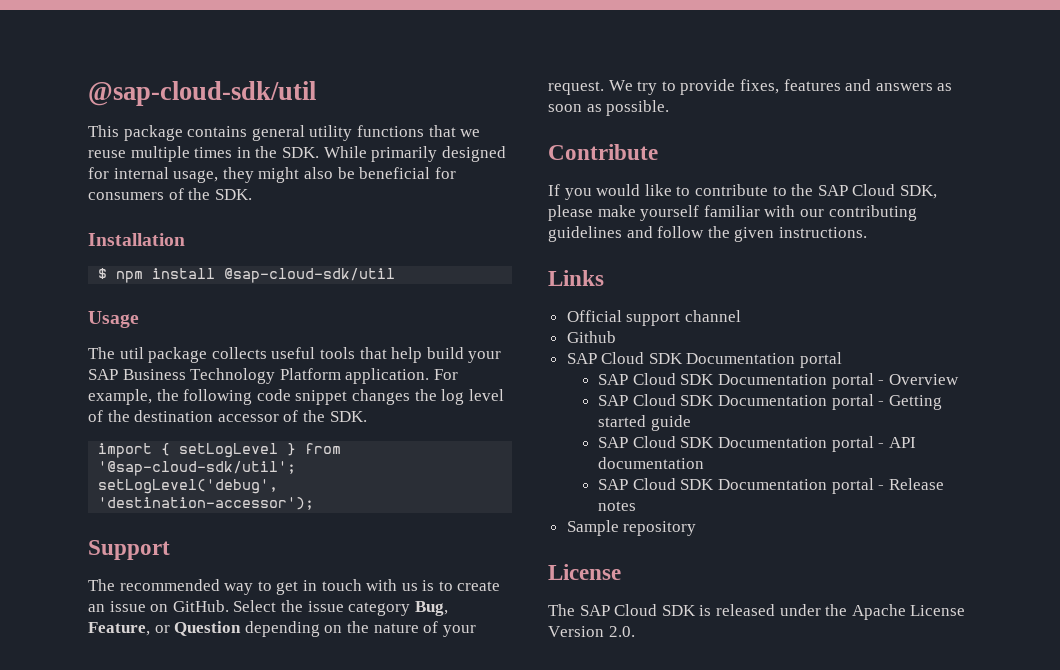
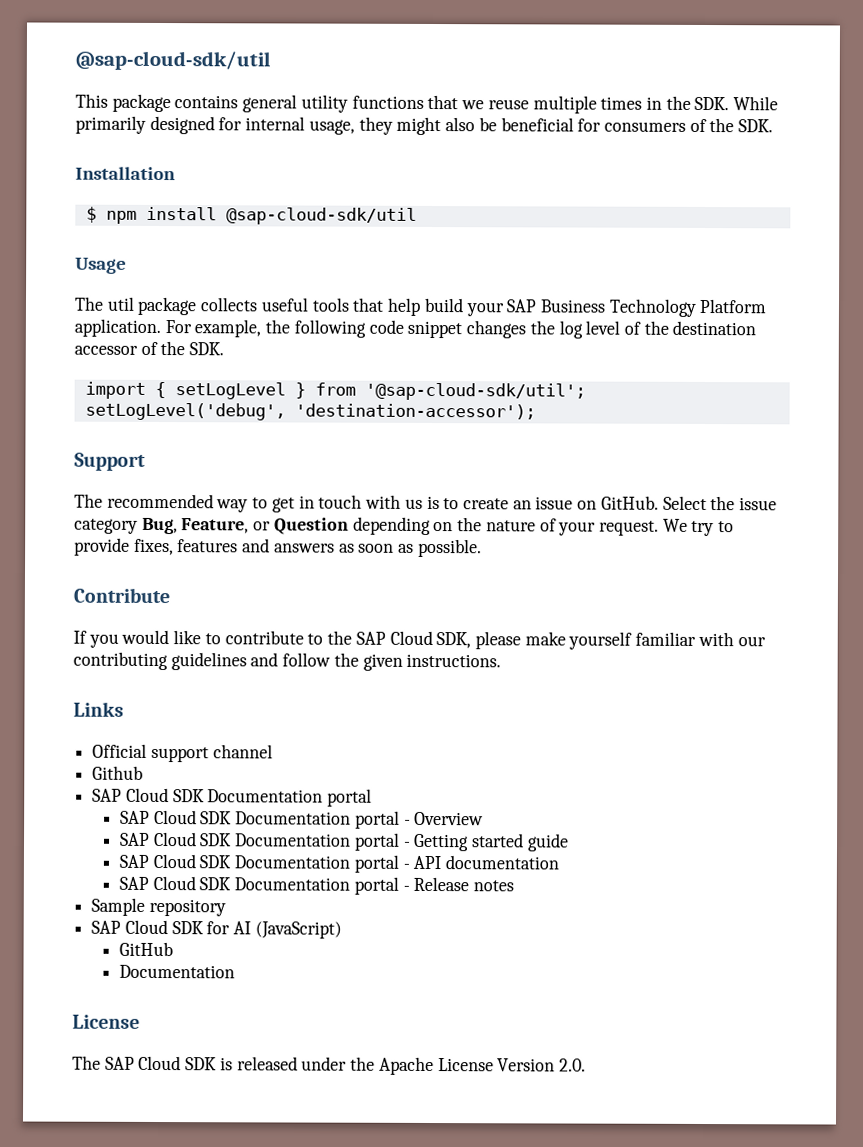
(697, 528) none -> [91,919,342,939] [119,941,174,957] [119,964,236,979] // SAP Cloud SDK for AI (JavaScript) // GitHub // Documentation

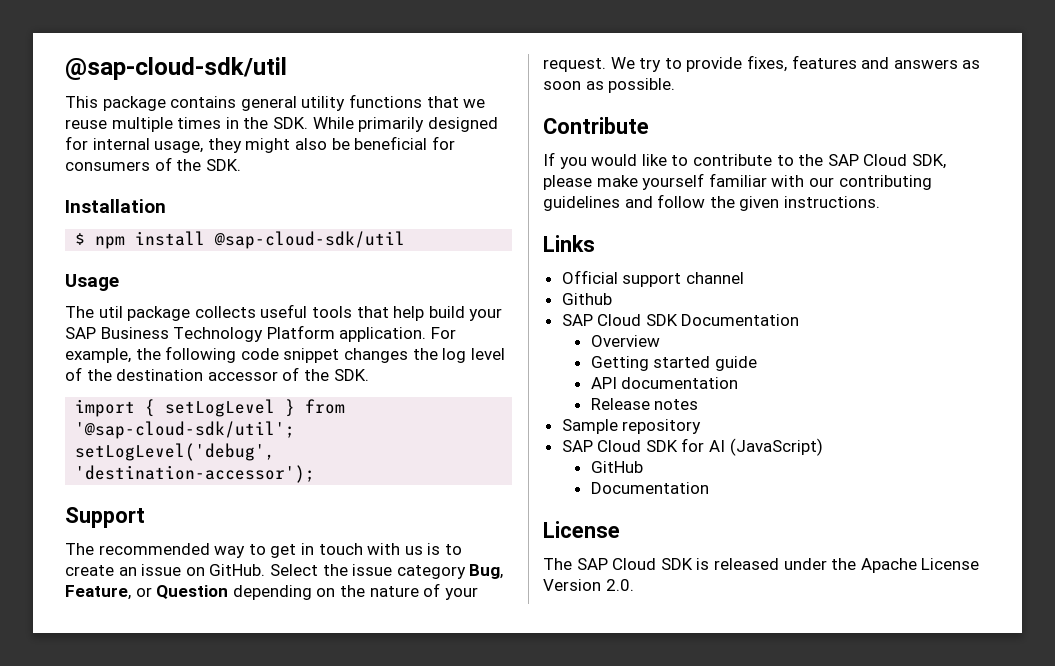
[327,788,373,807] [120,809,485,829] [119,831,569,852] [119,853,560,873] [119,875,410,895] portal // SAP Cloud SDK Documentation portal - Overview // SAP Cloud SDK Documentation portal - Getting started guide // SAP Cloud SDK Documentation portal - API documentation // SAP Cloud SDK Documentation portal - -> [590,335,660,347] [590,356,757,371] [590,377,739,389] // Overview // Getting started guide // API documentation //

